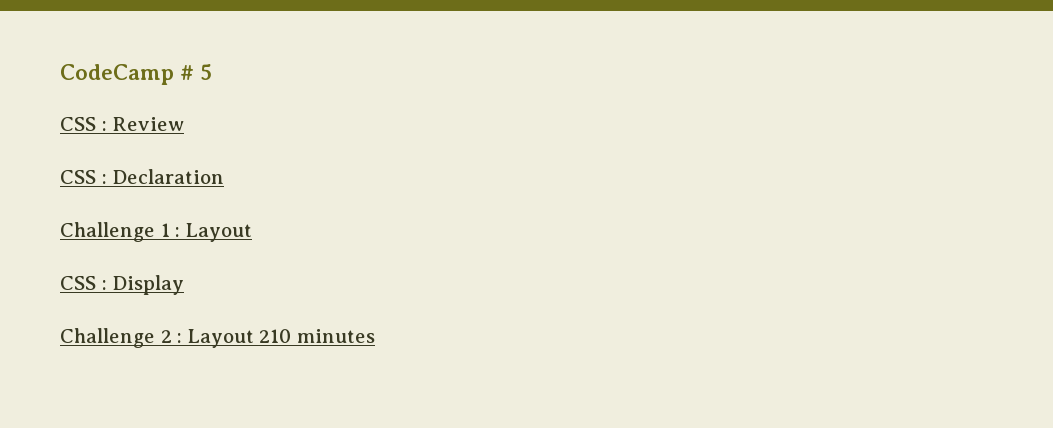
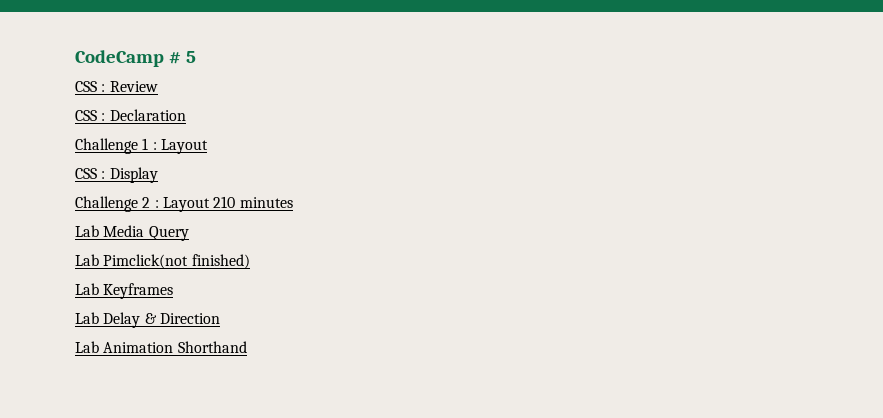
(375, 336) none -> [75,225,189,241] [75,254,250,269] [75,283,174,299] [75,312,220,328] [75,341,247,353] // Lab Media Query // Lab Pimclick(not finished) // Lab Keyframes // Lab Delay & Direction // Lab Animation Shorthand

